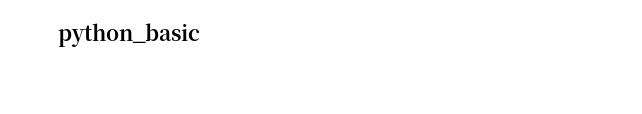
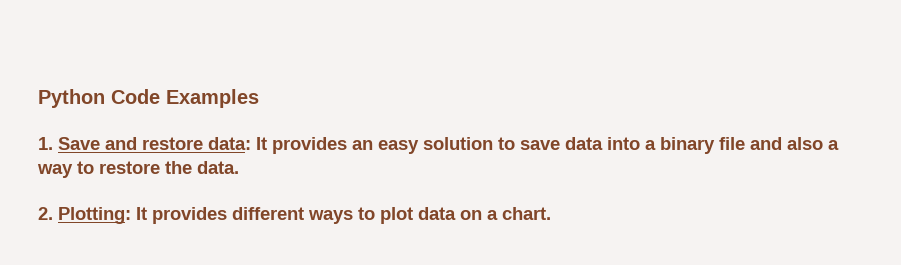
[58,23,200,47] python_basic -> [38,89,259,108] [38,137,839,154] [37,161,239,178] [38,207,551,224] Python Code Examples // 1. Save and restore data: It provides an easy solution to save data into a binary file and also a way to restore the data. // 2. Plotting: It provides different ways to plot data on a chart.

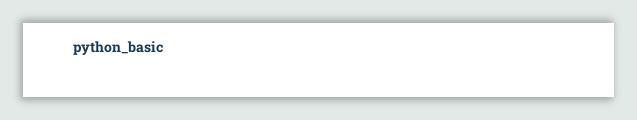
[38,89,259,108] [38,137,839,154] [37,161,239,178] [38,207,551,224] Python Code Examples // 1. Save and restore data: It provides an easy solution to save data into a binary file and also a way to restore the data. // 2. Plotting: It provides different ways to plot data on a chart. -> [73,41,163,55] python_basic

